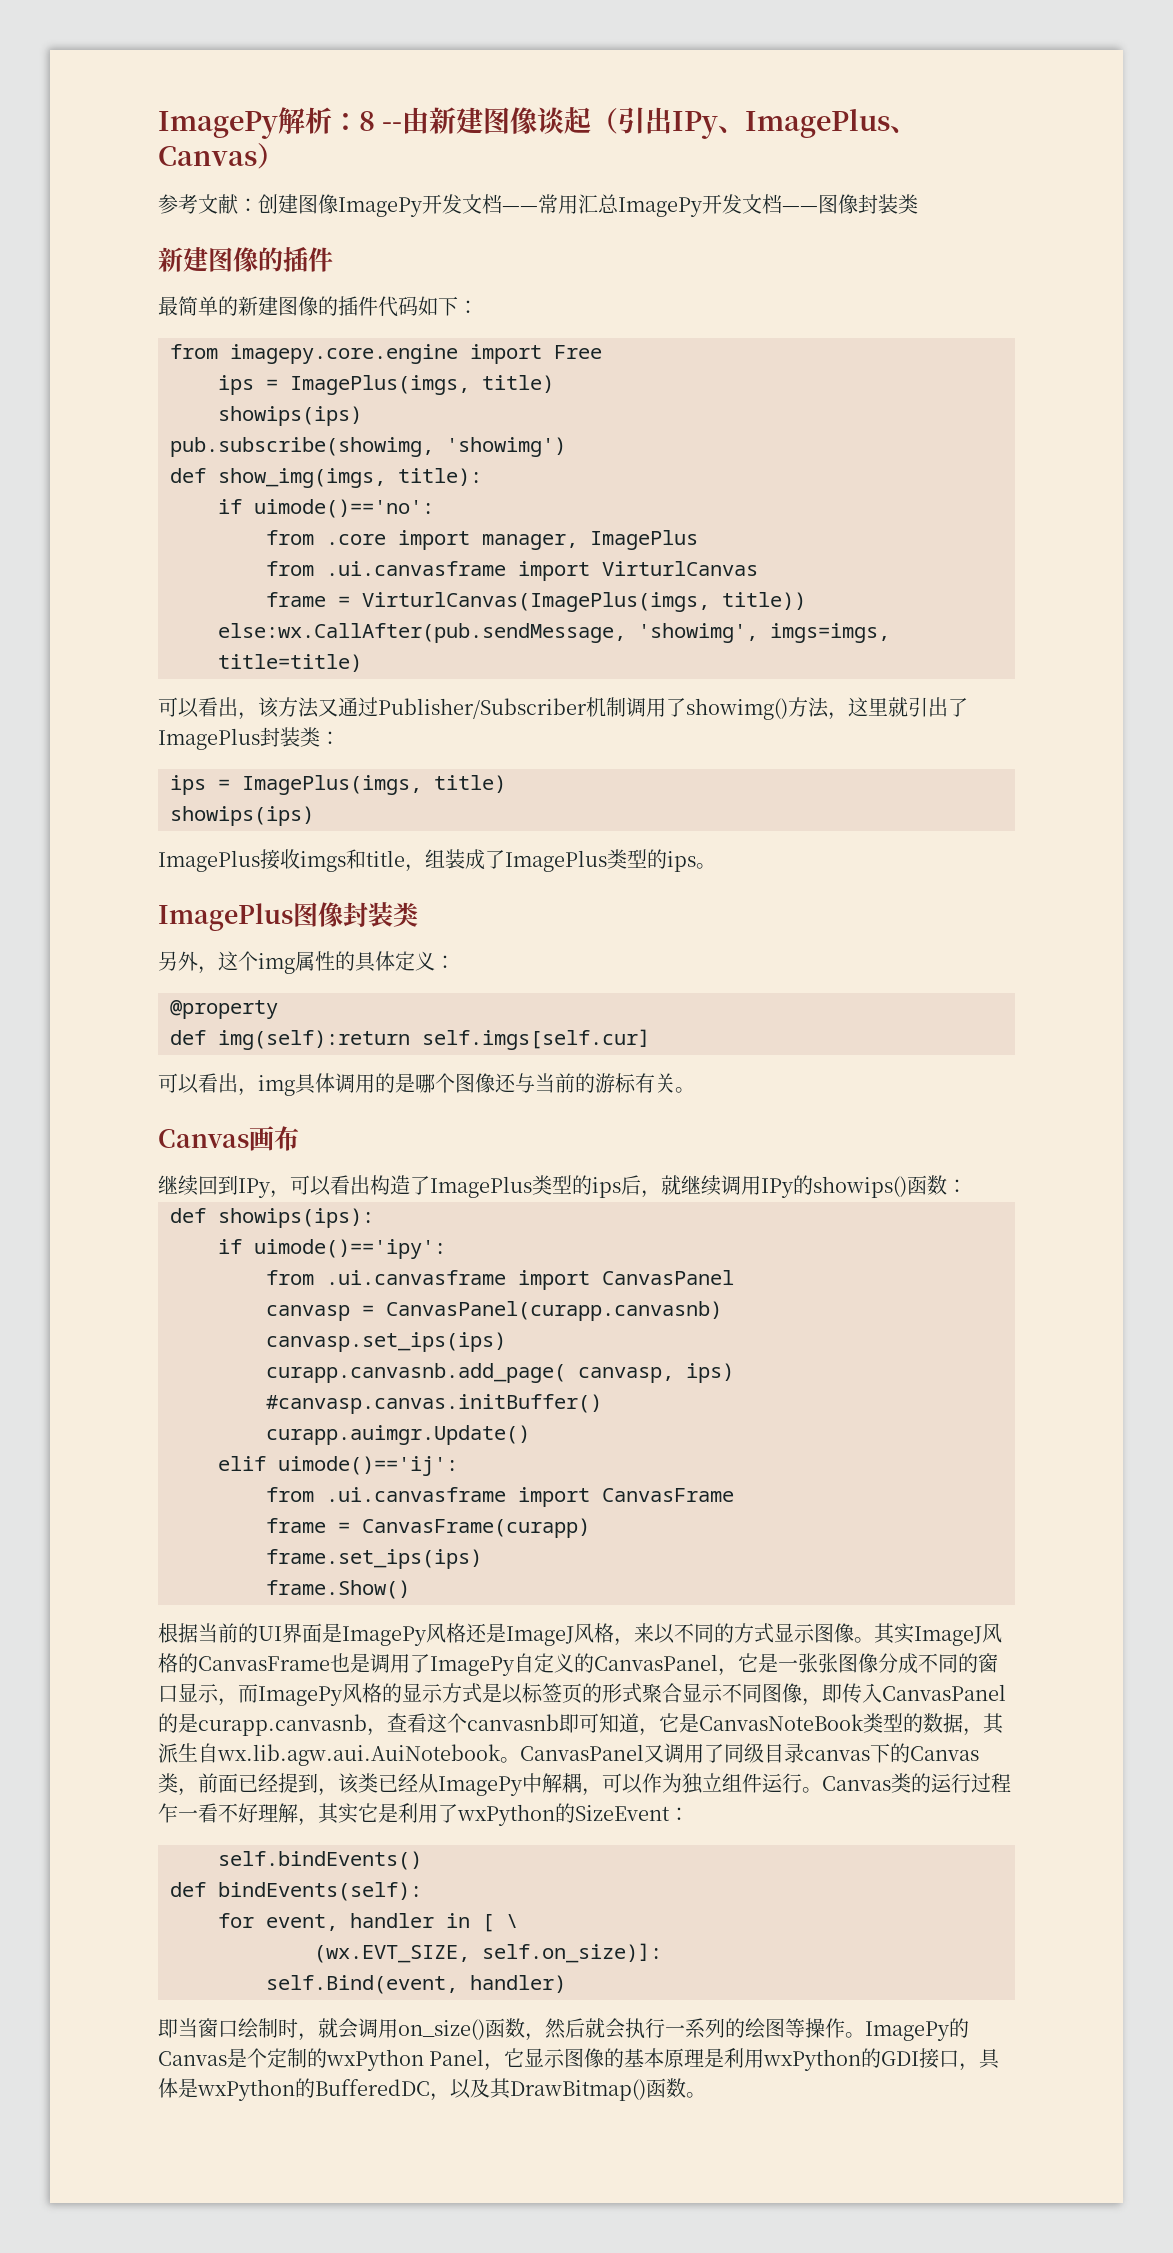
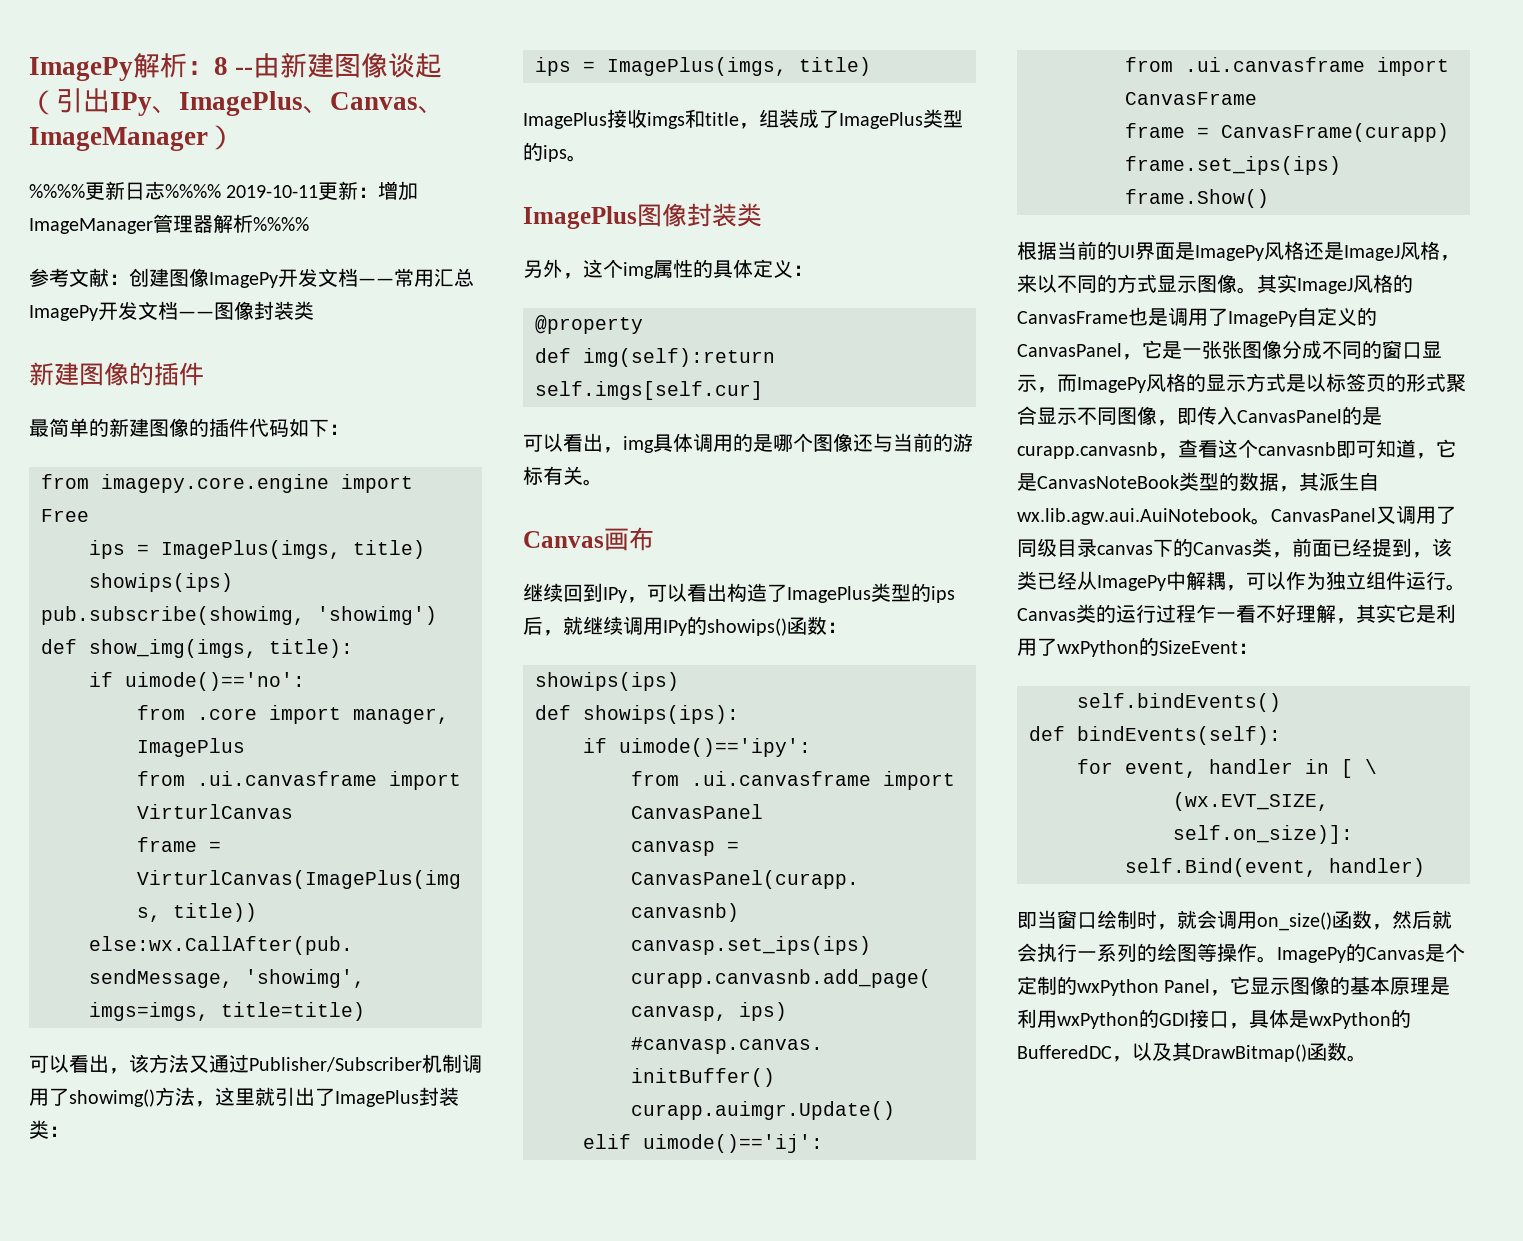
(257, 156) none -> [418,105,445,114] [29,127,208,151] 、ImageManager
(284, 156) none -> [29,181,419,201] [29,214,309,234] // %%%%更新日志%%%% 2019-10-11更新：增加ImageManager管理器解析%%%%
[170,806,314,826] // showips(ips) -> (871, 66) none
(967, 1186) none -> [535,672,679,691] // showips(ips)

